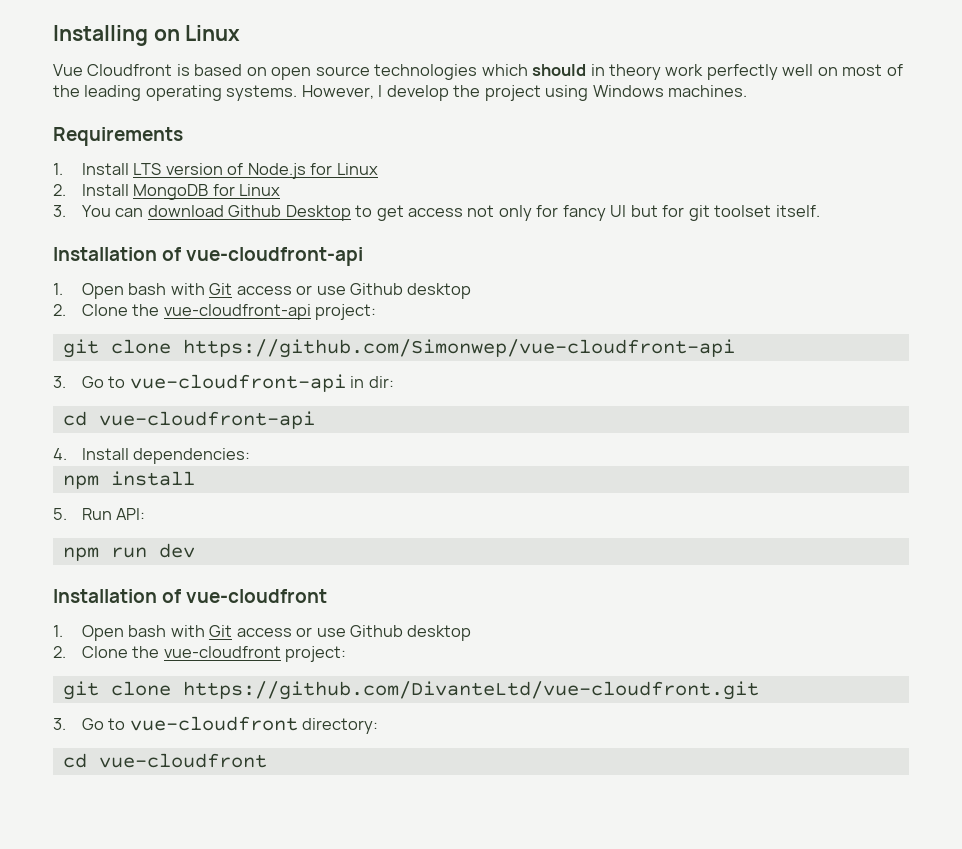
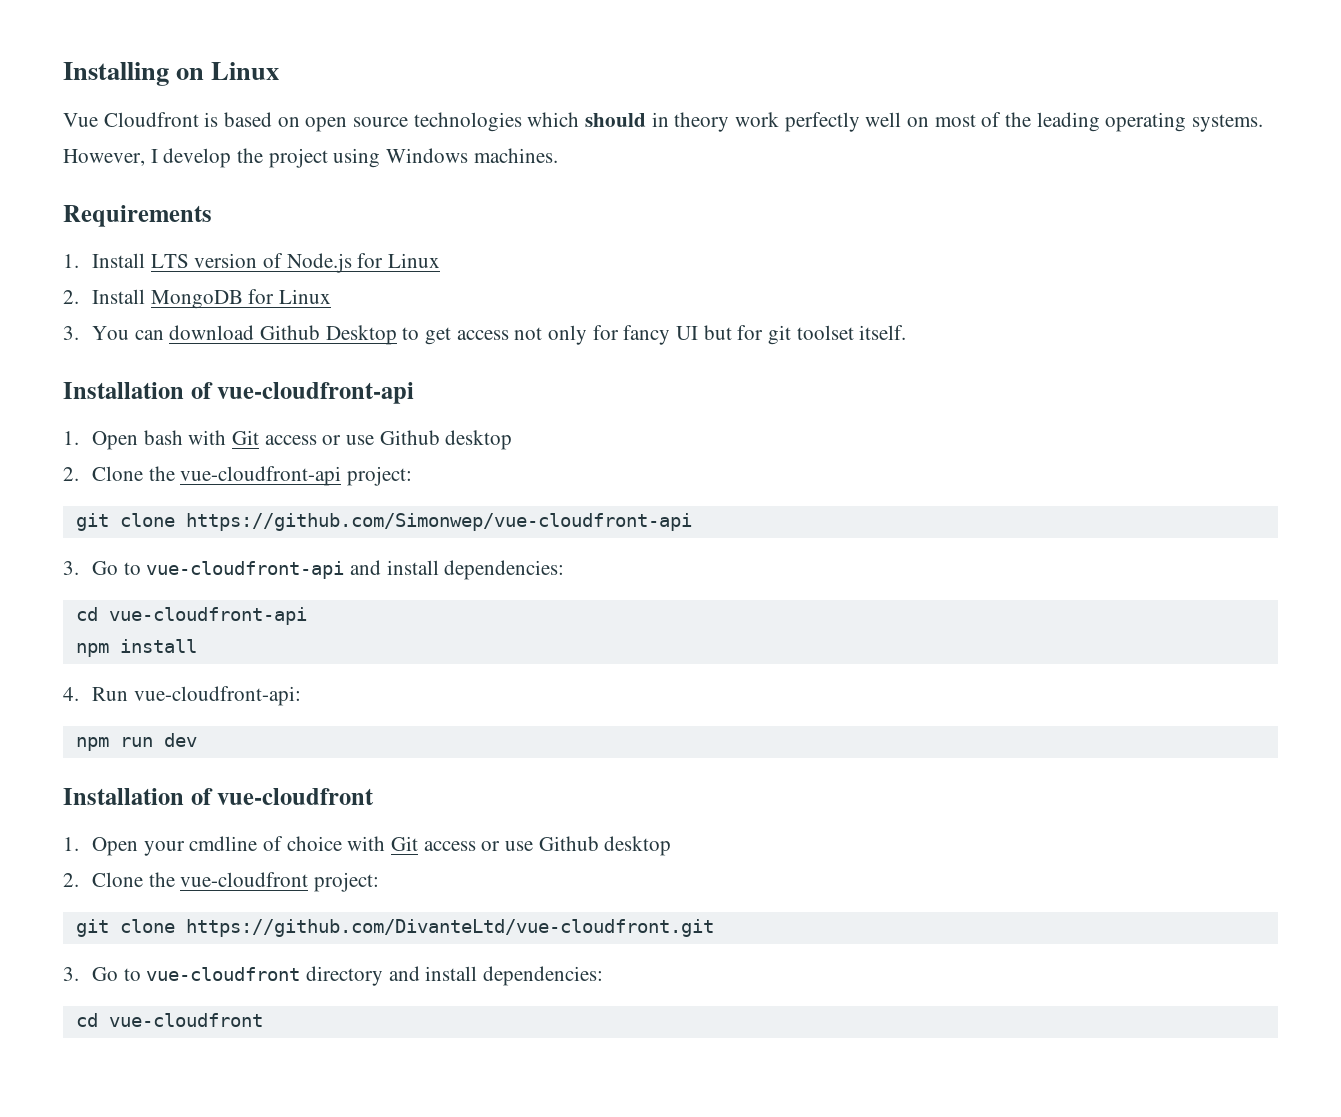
[350,376,394,388] in dir: -> [349,560,565,580] and install dependencies:
[53,448,251,464] // 4. Install dependencies: -> (307, 616) none
[53,508,146,520] 5. Run API: -> [63,686,301,706] 4. Run vue-cloudfront-api:
[128,625,167,637] bash -> [143,836,342,856] your cmdline of choice
[302,718,379,734] directory: -> [305,966,603,986] directory and install dependencies:

